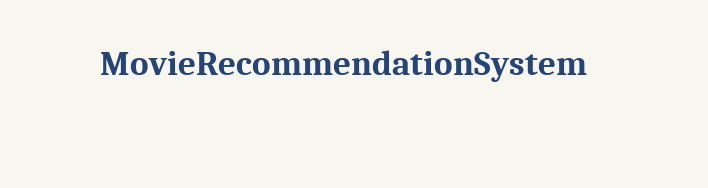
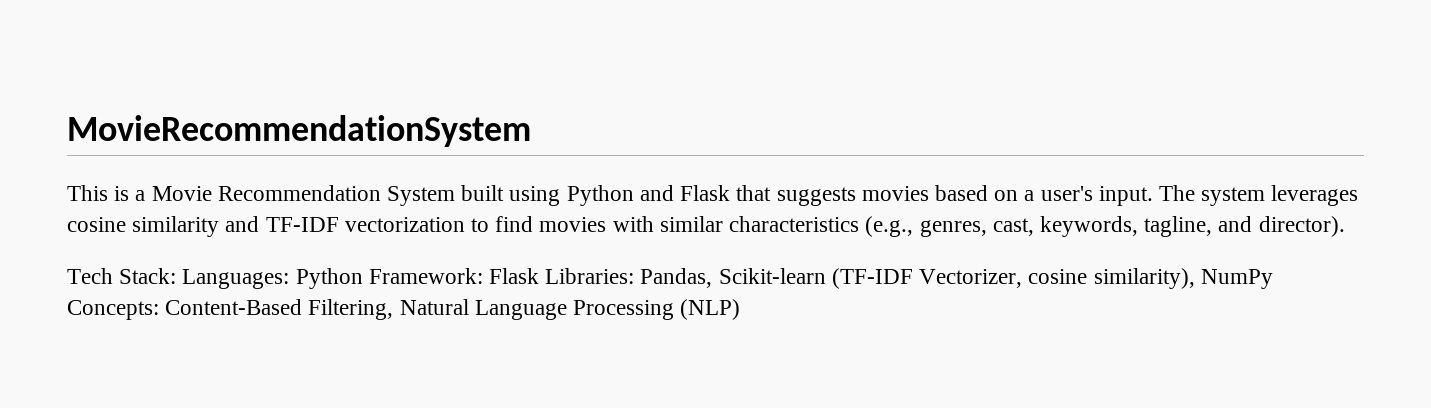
(587, 66) none -> [67,185,1359,206] [67,216,1345,237] [67,268,1273,289] [67,299,741,320] // This is a Movie Recommendation System built using Python and Flask that suggests movies based on a user's input. The system leverages cosine similarity and TF-IDF vectorization to find movies with similar characteristics (e.g., genres, cast, keywords, tagline, and director). // Tech Stack: Languages: Python Framework: Flask Libraries: Pandas, Scikit-learn (TF-IDF Vectorizer, cosine similarity), NumPy Concepts: Content-Based Filtering, Natural Language Processing (NLP)

